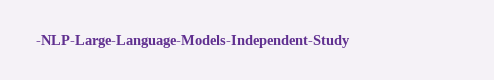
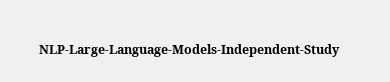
[36,35,350,48] -NLP-Large-Language-Models-Independent-Study -> [39,44,340,57] NLP-Large-Language-Models-Independent-Study

